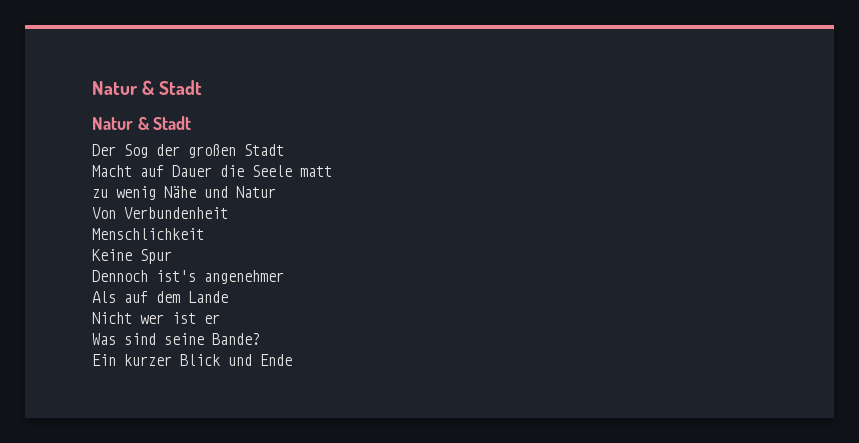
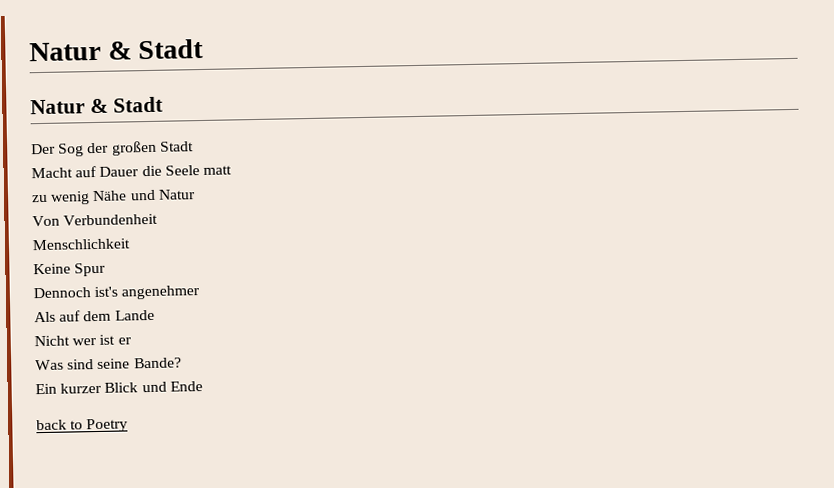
(292, 360) none -> [36,418,129,433] // back to Poetry

